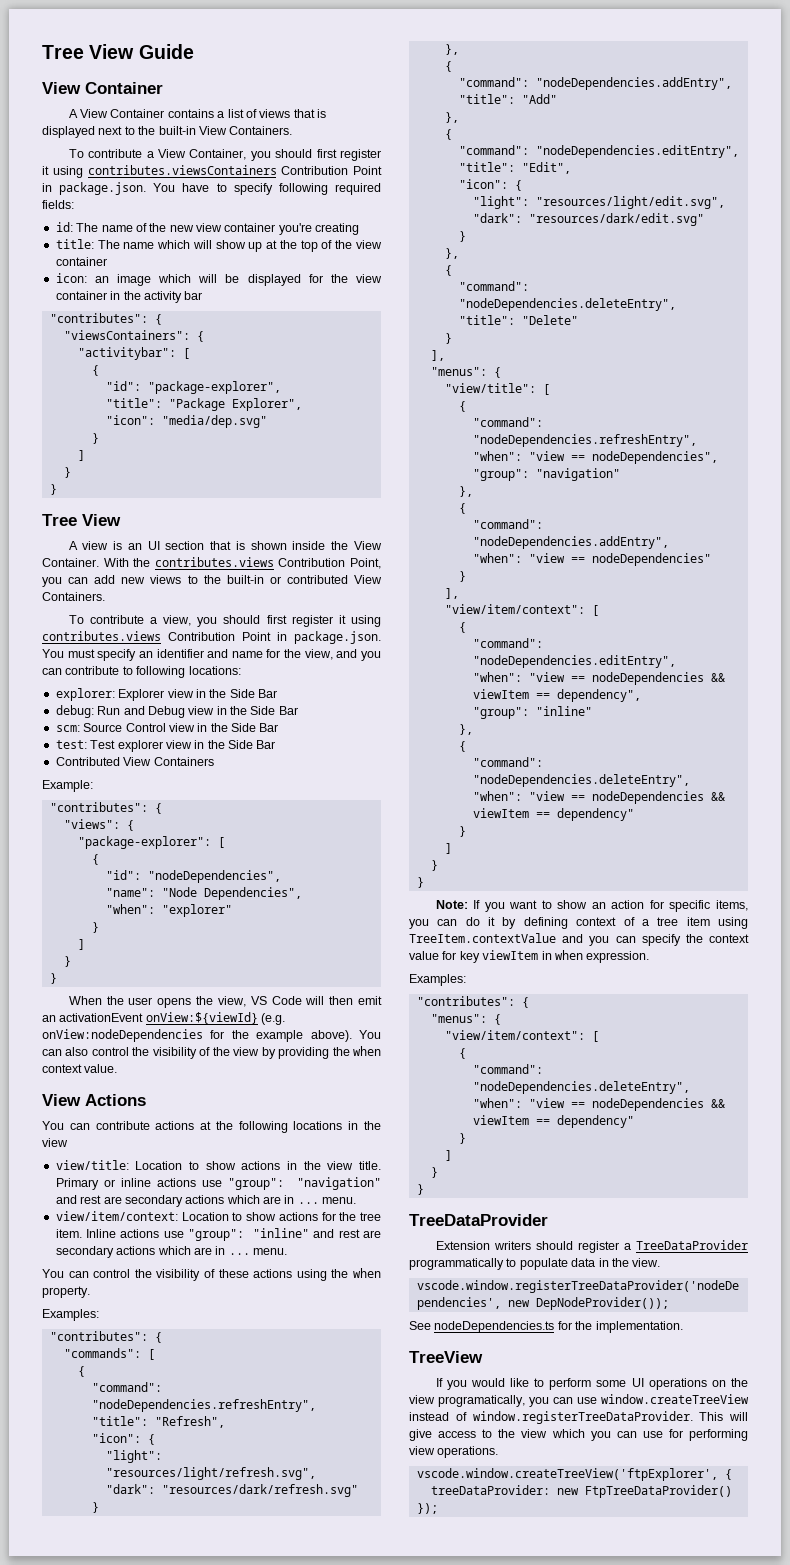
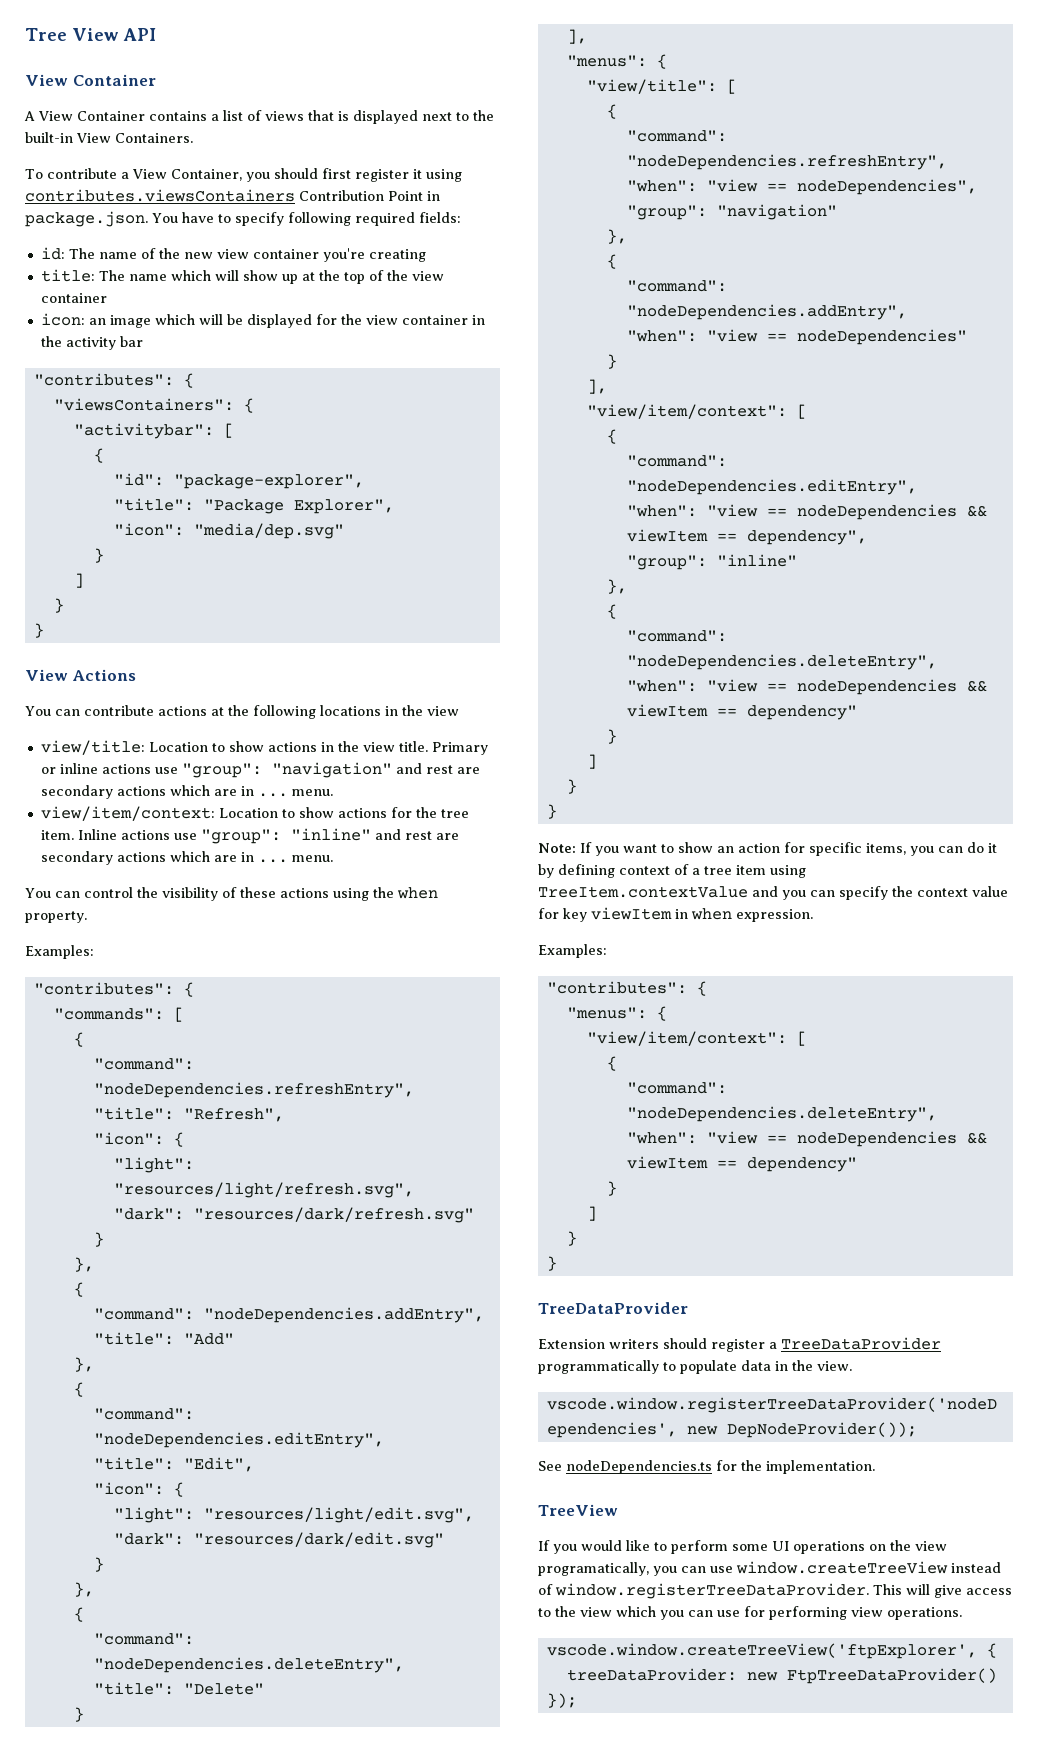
[42,44,194,59] Tree View Guide -> [25,28,156,41] Tree View API
[42,514,121,526] [68,541,382,550] [42,557,381,569] [42,575,382,587] [42,592,105,601] [68,615,381,627] [42,631,381,644] [42,649,381,661] [42,666,241,678] [55,688,277,701] [55,705,298,718] [55,723,279,732] [55,740,276,752] [55,757,214,766] [42,780,93,792] [49,802,162,814] [63,819,134,831] [77,836,225,849] [91,854,99,865] [105,870,281,883] [105,887,302,900] [105,904,232,917] [91,922,99,933] [77,939,85,950] [63,956,71,967] [49,973,57,984] [68,996,383,1008] [42,1012,286,1025] [42,1029,381,1042] [42,1046,381,1059] [42,1064,118,1073] // Tree View // A view is an UI section that is shown inside the View Container. With the contributes.views Contribution Point, you can add new views to the built-in or contributed View Containers. // To contribute a view, you should first register it using contributes.views Contribution Point in package.json. You must specify an identifier and name for the view, and you can contribute to following locations: // explorer: Explorer view in the Side Bar // debug: Run and Debug view in the Side Bar // scm: Source Control view in the Side Bar // test: Test explorer view in the Side Bar // Contributed View Containers // Example: // "contributes": { // "views": { // "package-explorer": [ // { // "id": "nodeDependencies", // "name": "Node Dependencies", // "when": "explorer" // } // ] // } // } // When the user opens the view, VS Code will then emit an activationEvent onView:${viewId} (e.g. onView:nodeDependencies for the example above). You can also control the visibility of the view by providing the when context value. -> (44, 630) none

